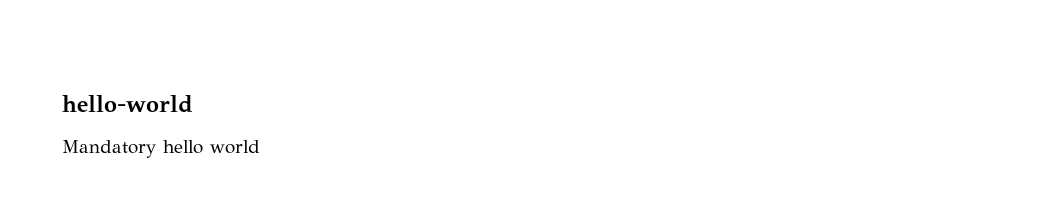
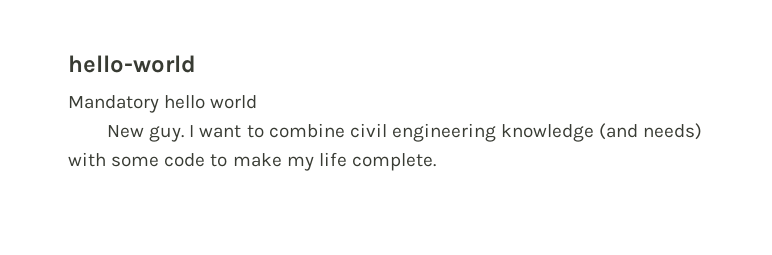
(260, 147) none -> [107,123,703,142] [68,152,436,171] // New guy. I want to combine civil engineering knowledge (and needs) with some code to make my life complete.

